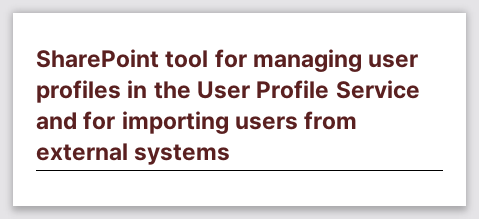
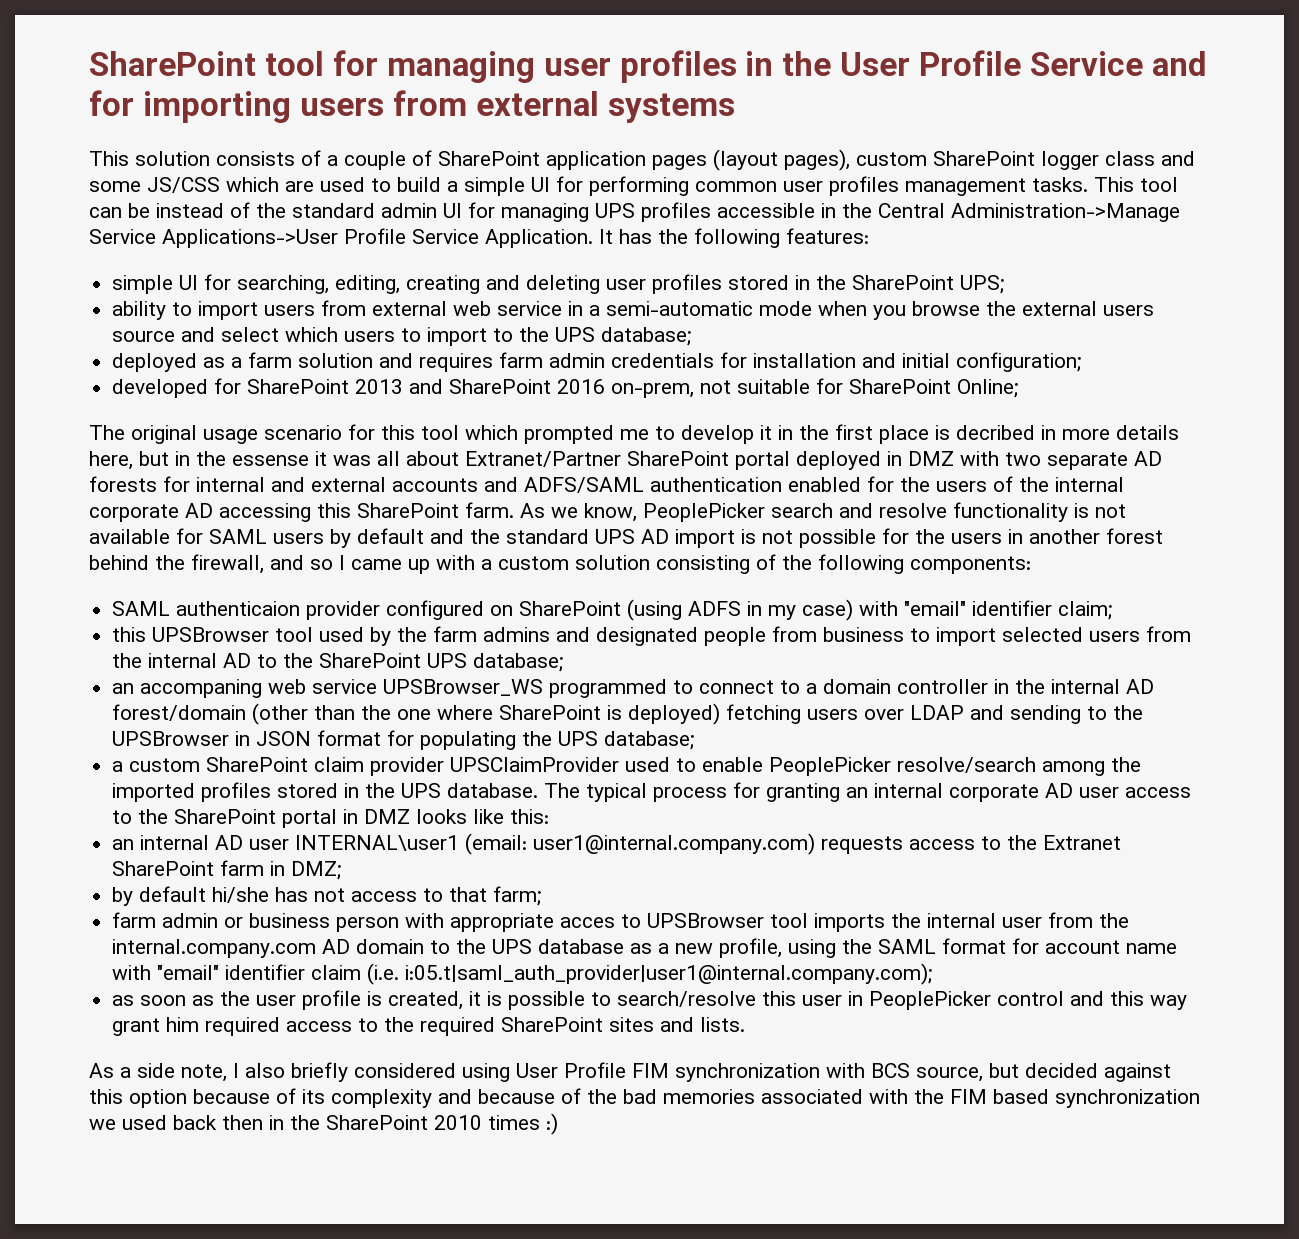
(231, 154) none -> [89,149,1195,171] [89,176,1178,196] [89,202,1180,222] [89,228,869,248] [112,274,1005,294] [112,300,1155,320] [112,327,692,346] [112,352,1082,372] [112,378,1019,398] [89,424,1179,444] [89,451,1162,470] [89,476,1124,493] [89,502,1126,522] [89,528,1163,548] [89,554,1031,574] [112,599,1113,621] [112,626,1192,646] [112,653,564,672] [112,679,1155,698] [112,703,1144,725] [112,730,695,750] [112,757,1142,776] [112,782,1192,802] [112,809,550,828] [112,833,1122,855] [112,860,342,880] [112,886,542,906] [112,912,1130,932] [112,938,1178,958] [112,963,933,985] [112,990,1188,1010] [112,1017,746,1036] [89,1062,1171,1082] [89,1088,1200,1108] [89,1113,558,1135] // This solution consists of a couple of SharePoint application pages (layout pages), custom SharePoint logger class and some JS/CSS which are used to build a simple UI for performing common user profiles management tasks. This tool can be instead of the standard admin UI for managing UPS profiles accessible in the Central Administration->Manage Service Applications->User Profile Service Application. It has the following features: // simple UI for searching, editing, creating and deleting user profiles stored in the SharePoint UPS; // ability to import users from external web service in a semi-automatic mode when you browse the external users source and select which users to import to the UPS database; // deployed as a farm solution and requires farm admin credentials for installation and initial configuration; // developed for SharePoint 2013 and SharePoint 2016 on-prem, not suitable for SharePoint Online; // The original usage scenario for this tool which prompted me to develop it in the first place is decribed in more details here, but in the essense it was all about Extranet/Partner SharePoint portal deployed in DMZ with two separate AD forests for internal and external accounts and ADFS/SAML authentication enabled for the users of the internal corporate AD accessing this SharePoint farm. As we know, PeoplePicker search and resolve functionality is not available for SAML users by default and the standard UPS AD import is not possible for the users in another forest behind the firewall, and so I came up with a custom solution consisting of the following components: // SAML authenticaion provider configured on SharePoint (using ADFS in my case) with "email" identifier claim; // this UPSBrowser tool used by the farm admins and designated people from business to import selected users from the internal AD to the SharePoint UPS database; // an accompaning web service UPSBrowser_WS programmed to connect to a domain controller in the internal AD forest/domain (other than the one where SharePoint is deployed) fetching users over LDAP and sending to the UPSBrowser in JSON format for populating the UPS database; // a custom SharePoint claim provider UPSClaimProvider used to enable PeoplePicker resolve/search among the imported profiles stored in the UPS database. The typical process for granting an internal corporate AD user access to the SharePoint portal in DMZ looks like this: // an internal AD user INTERNAL\user1 (email: user1@internal.company.com) requests access to the Extranet SharePoint farm in DMZ; // by default hi/she has not access to that farm; // farm admin or business person with appropriate acces to UPSBrowser tool imports the internal user from the internal.company.com AD domain to the UPS database as a new profile, using the SAML format for account name with "email" identifier claim (i.e. i:05.t|saml_auth_provider|user1@internal.company.com); // as soon as the user profile is created, it is possible to search/resolve this user in PeoplePicker control and this way grant him required access to the required SharePoint sites and lists. // As a side note, I also briefly considered using User Profile FIM synchronization with BCS source, but decided against this option because of its complexity and because of the bad memories associated with the FIM based synchronization we used back then in the SharePoint 2010 times :)

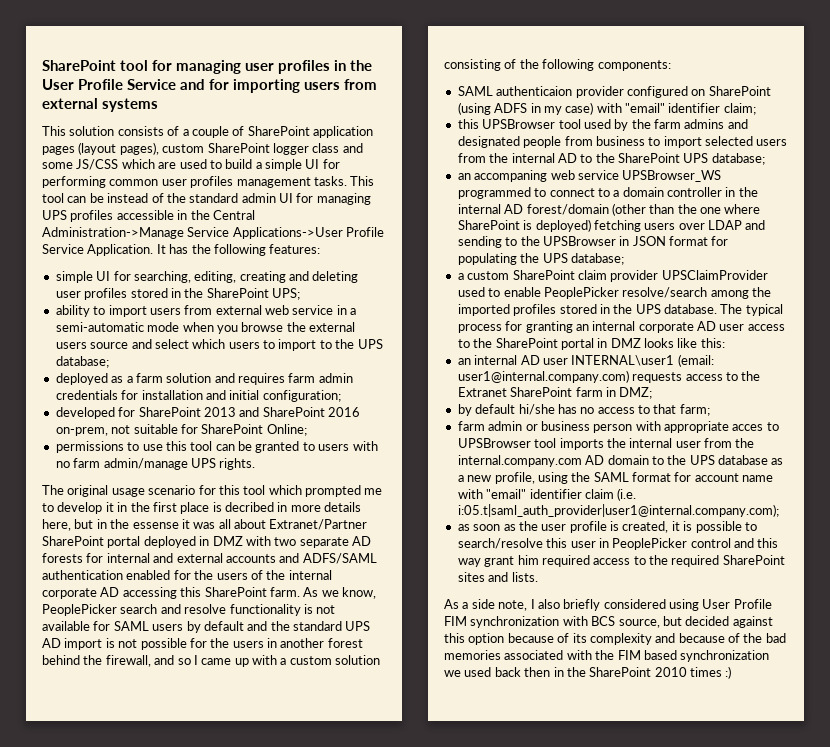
(1019, 388) none -> [55,441,378,453] [55,458,256,470] // permissions to use this tool can be granted to users with no farm admin/manage UPS rights.
[314,888,346,902] not -> [580,407,595,414] no

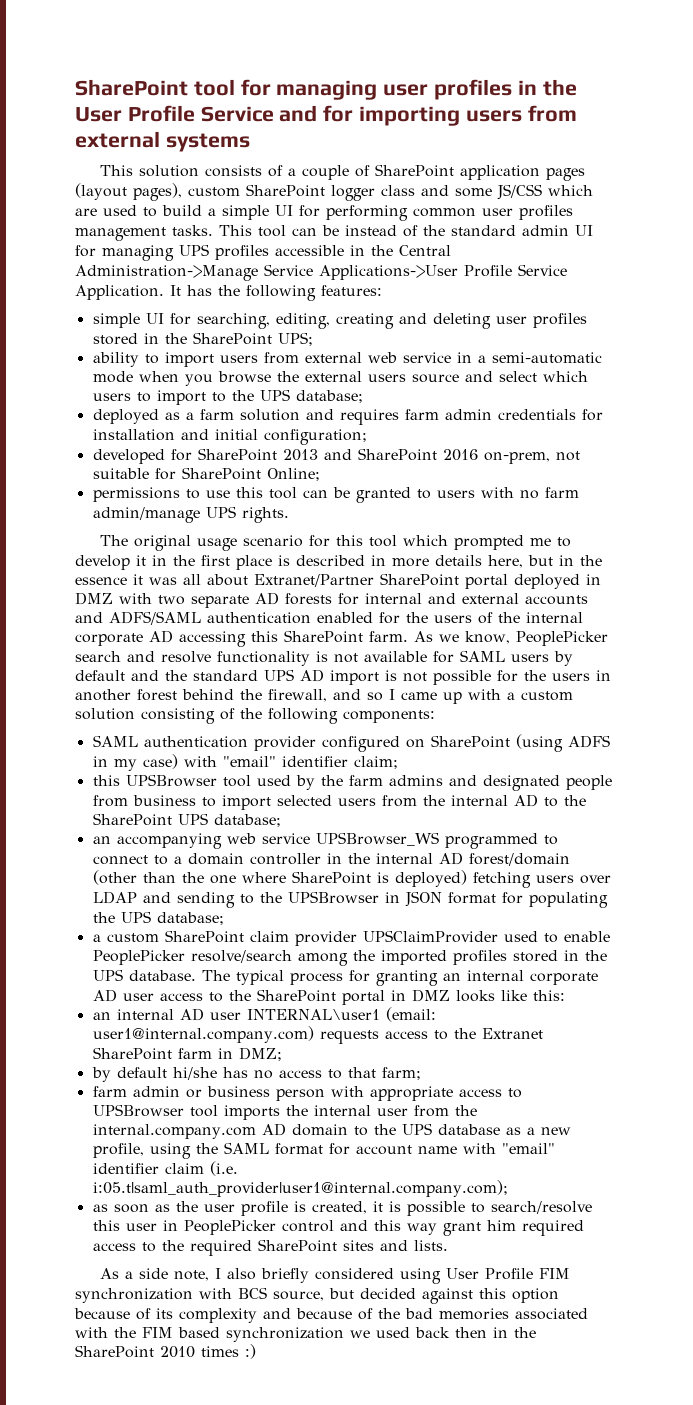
[225,502,274,512] decribed -> [296,555,365,566] described
[132,522,179,529] essense -> [75,577,127,585] essence
[496,86,573,96] authenticaion -> [143,736,248,748] authentication
[474,170,548,182] accompaning -> [116,833,222,849] accompanying
[732,424,764,431] acces -> [458,1089,502,1097] access

